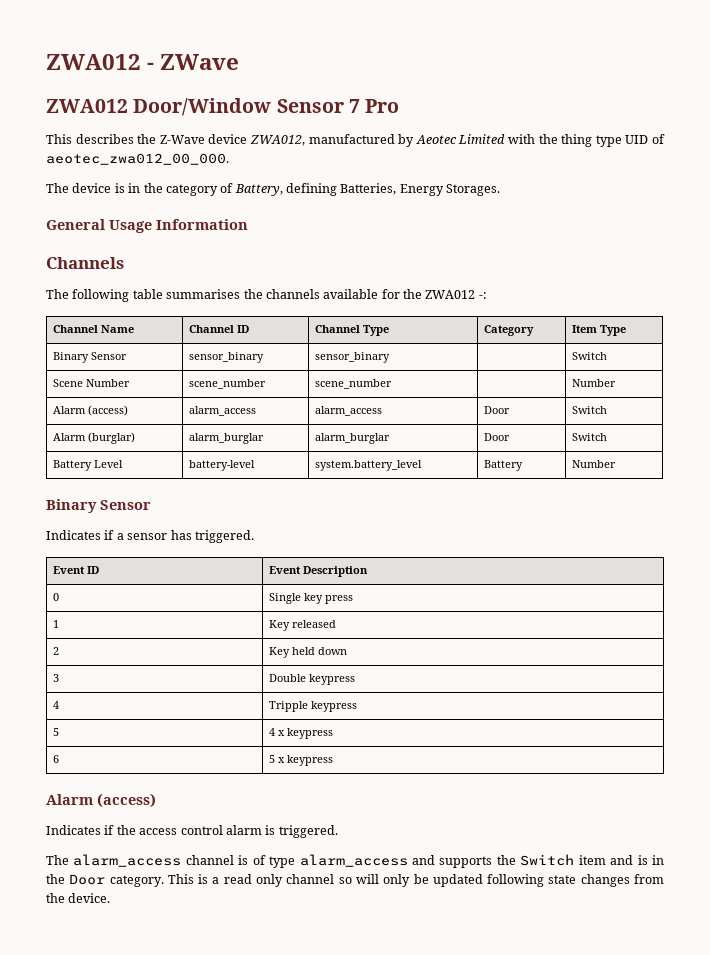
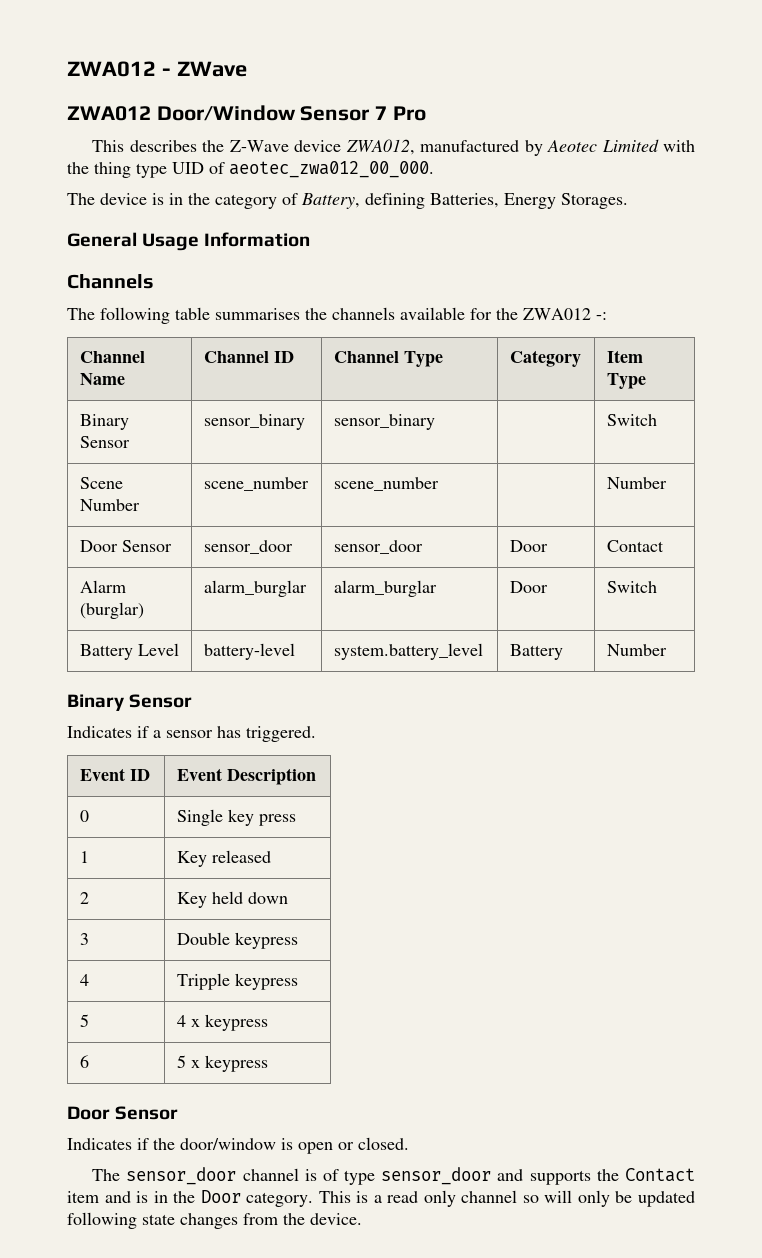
[52,405,128,416] [188,406,256,416] [314,406,382,416] [483,406,510,414] [571,406,607,414] Alarm (access) | alarm_access | alarm_access | Door | Switch -> [79,540,172,552] [203,540,293,554] [333,540,423,554] [509,540,548,552] [606,540,664,552] Door Sensor | sensor_door | sensor_door | Door | Contact
[46,793,156,808] Alarm (access) -> [67,1106,179,1120] Door Sensor
[139,825,338,838] [46,854,182,867] access control alarm is triggered. // The alarm_access -> [180,1137,409,1154] [92,1167,237,1185] door/window is open or closed. // The sensor_door
[299,854,408,867] alarm_access -> [381,1167,492,1185] sensor_door
[520,854,575,866] Switch -> [624,1168,695,1182] Contact

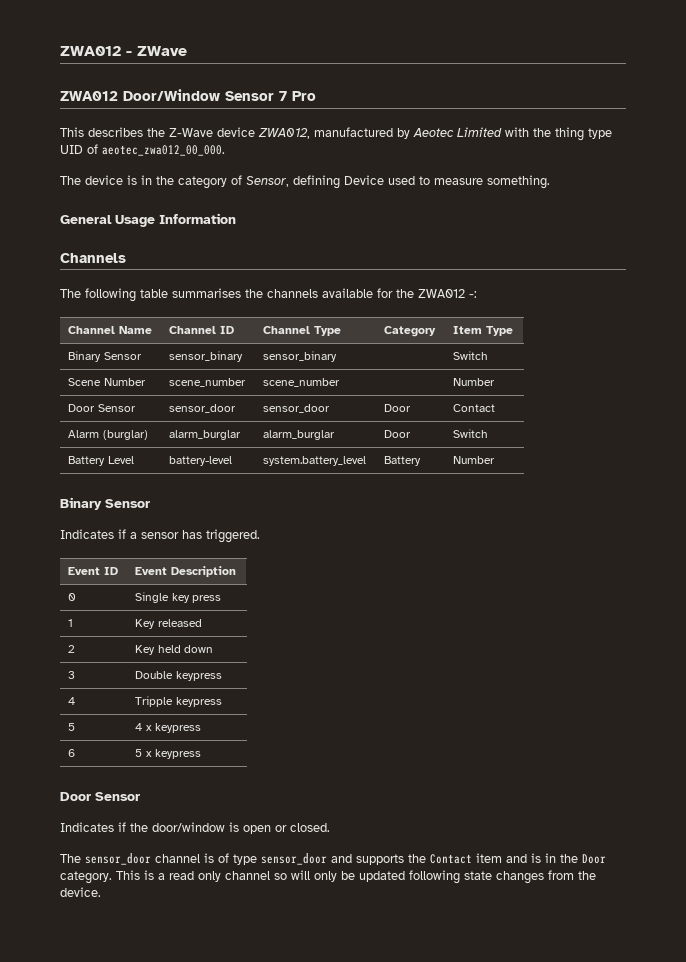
[301,193,628,209] Battery, defining Batteries, Energy Storages. -> [246,175,550,189] Sensor, defining Device used to measure something.

